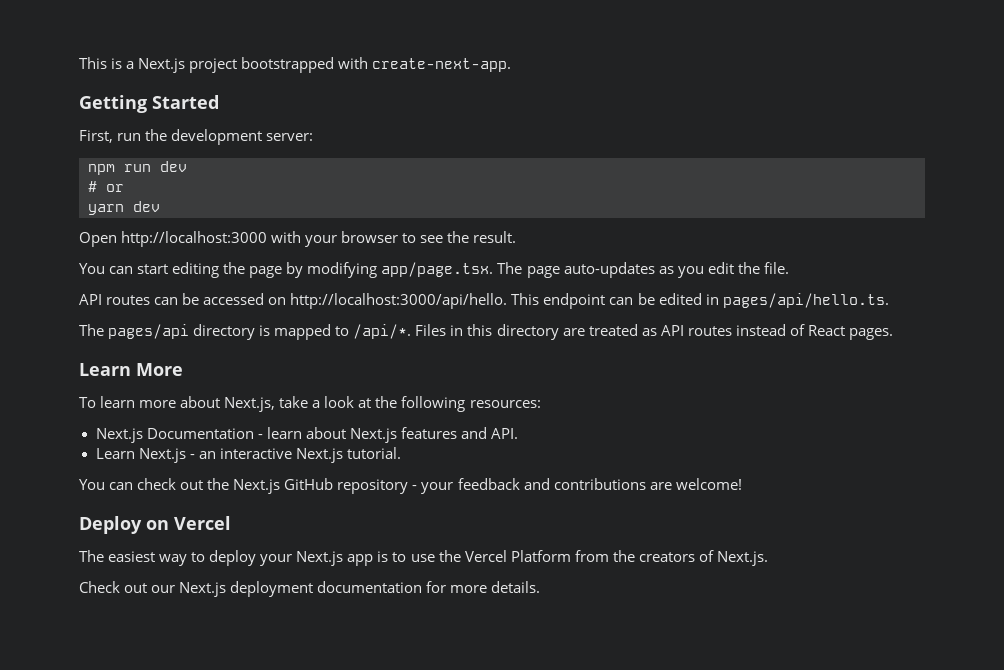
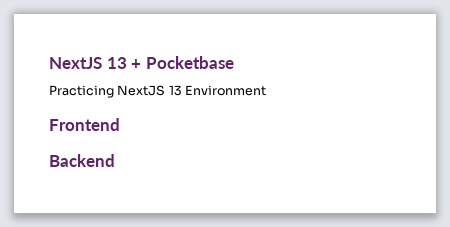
[79,57,512,73] [79,95,219,113] [79,129,314,145] [88,161,187,175] [88,181,124,192] [88,201,160,215] [79,231,517,247] [79,262,789,278] [79,293,889,309] [79,324,893,340] [79,363,183,376] [79,396,541,412] [95,427,518,443] [95,447,401,463] [79,478,742,494] [79,516,231,534] [79,550,768,566] [79,581,541,597] This is a Next.js project bootstrapped with create-next-app. // Getting Started // First, run the development server: // npm run dev // # or // yarn dev // Open http://localhost:3000 with your browser to see the result. // You can start editing the page by modifying app/page.tsx. The page auto-updates as you edit the file. // API routes can be accessed on http://localhost:3000/api/hello. This endpoint can be edited in pages/api/hello.ts. // The pages/api directory is mapped to /api/*. Files in this directory are treated as API routes instead of React pages. // Learn More // To learn more about Next.js, take a look at the following resources: // Next.js Documentation - learn about Next.js features and API. // Learn Next.js - an interactive Next.js tutorial. // You can check out the Next.js GitHub repository - your feedback and contributions are welcome! // Deploy on Vercel // The easiest way to deploy your Next.js app is to use the Vercel Platform from the creators of Next.js. // Check out our Next.js deployment documentation for more details. -> [49,56,234,69] [49,85,267,98] [49,118,120,131] [49,154,115,167] NextJS 13 + Pocketbase // Practicing NextJS 13 Environment // Frontend // Backend

